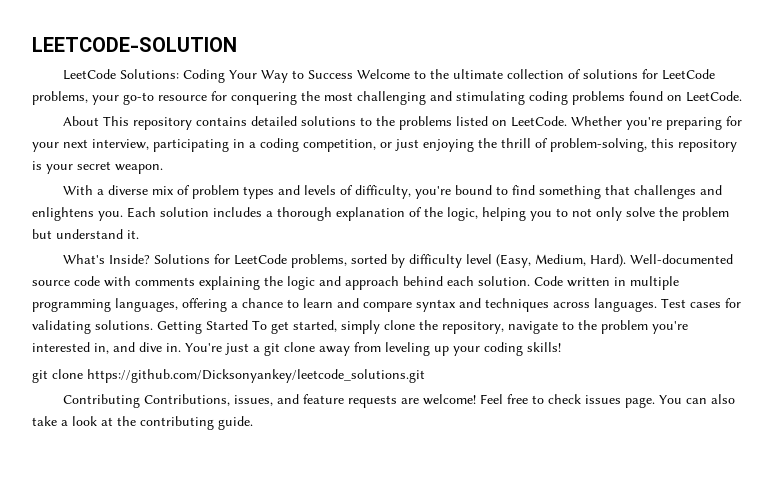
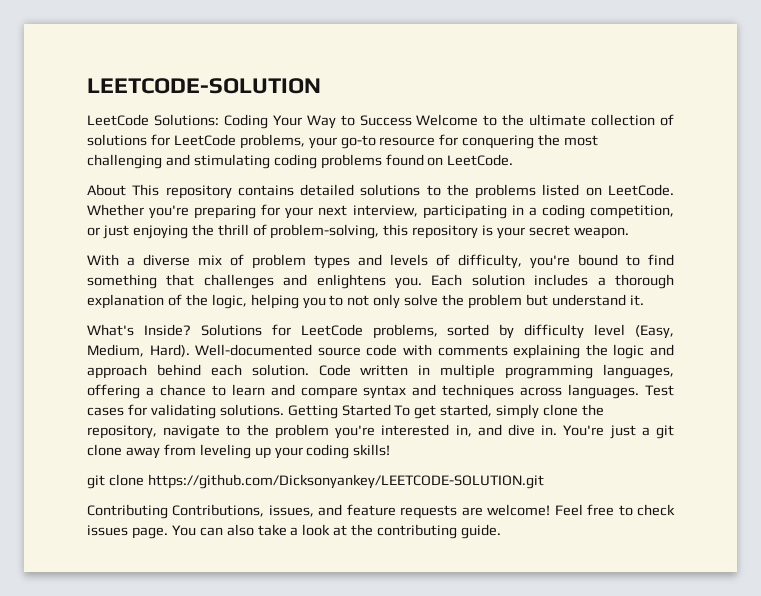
[87,369,425,383] https://github.com/Dicksonyankey/leetcode_solutions.git -> [147,474,544,489] https://github.com/Dicksonyankey/LEETCODE-SOLUTION.git

